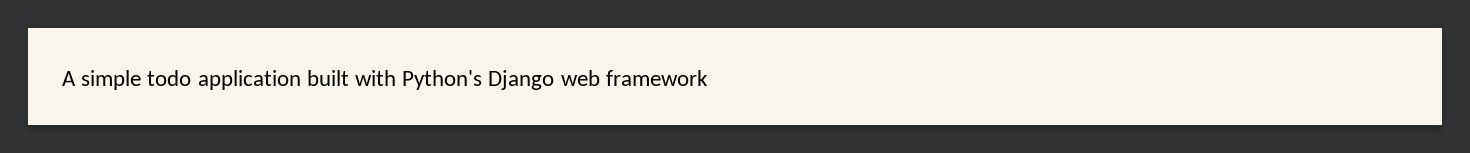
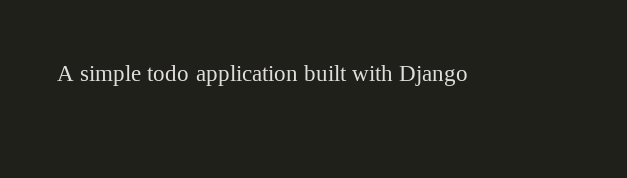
[402,70,708,90] Python's Django web framework -> [399,66,469,86] Django

